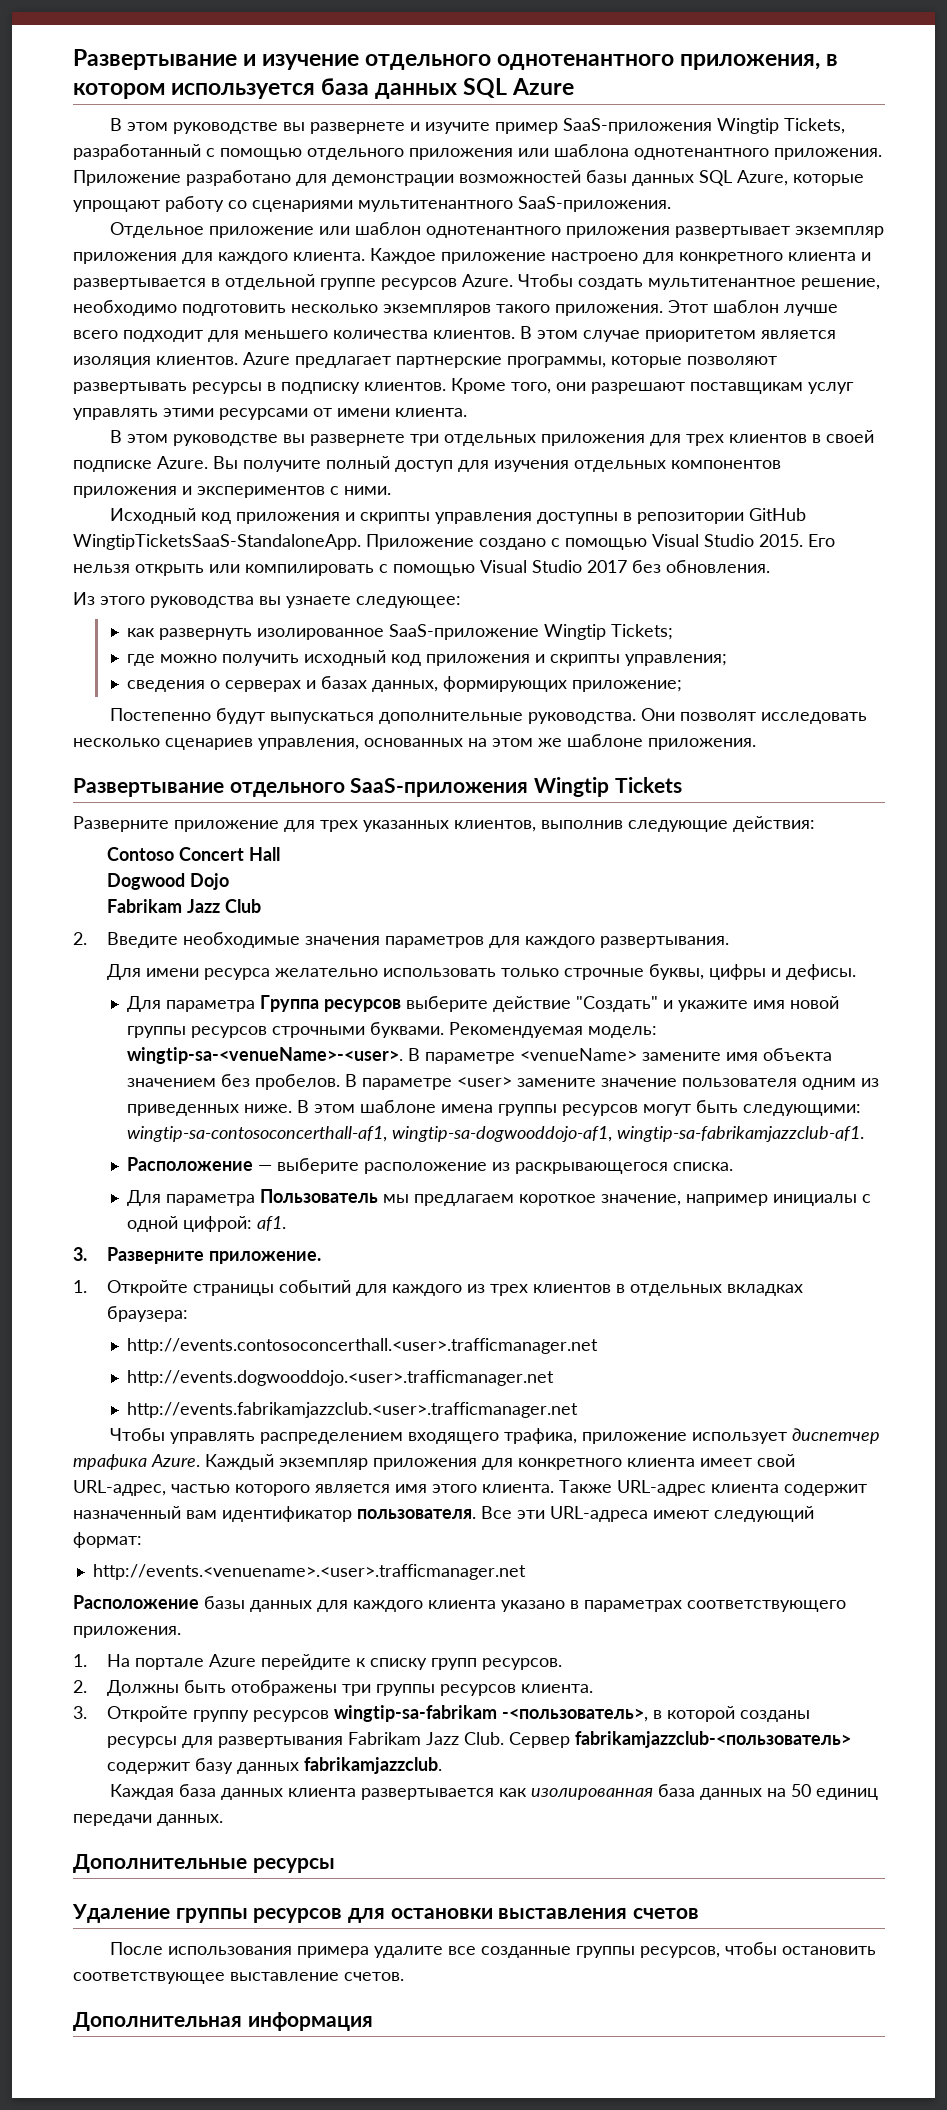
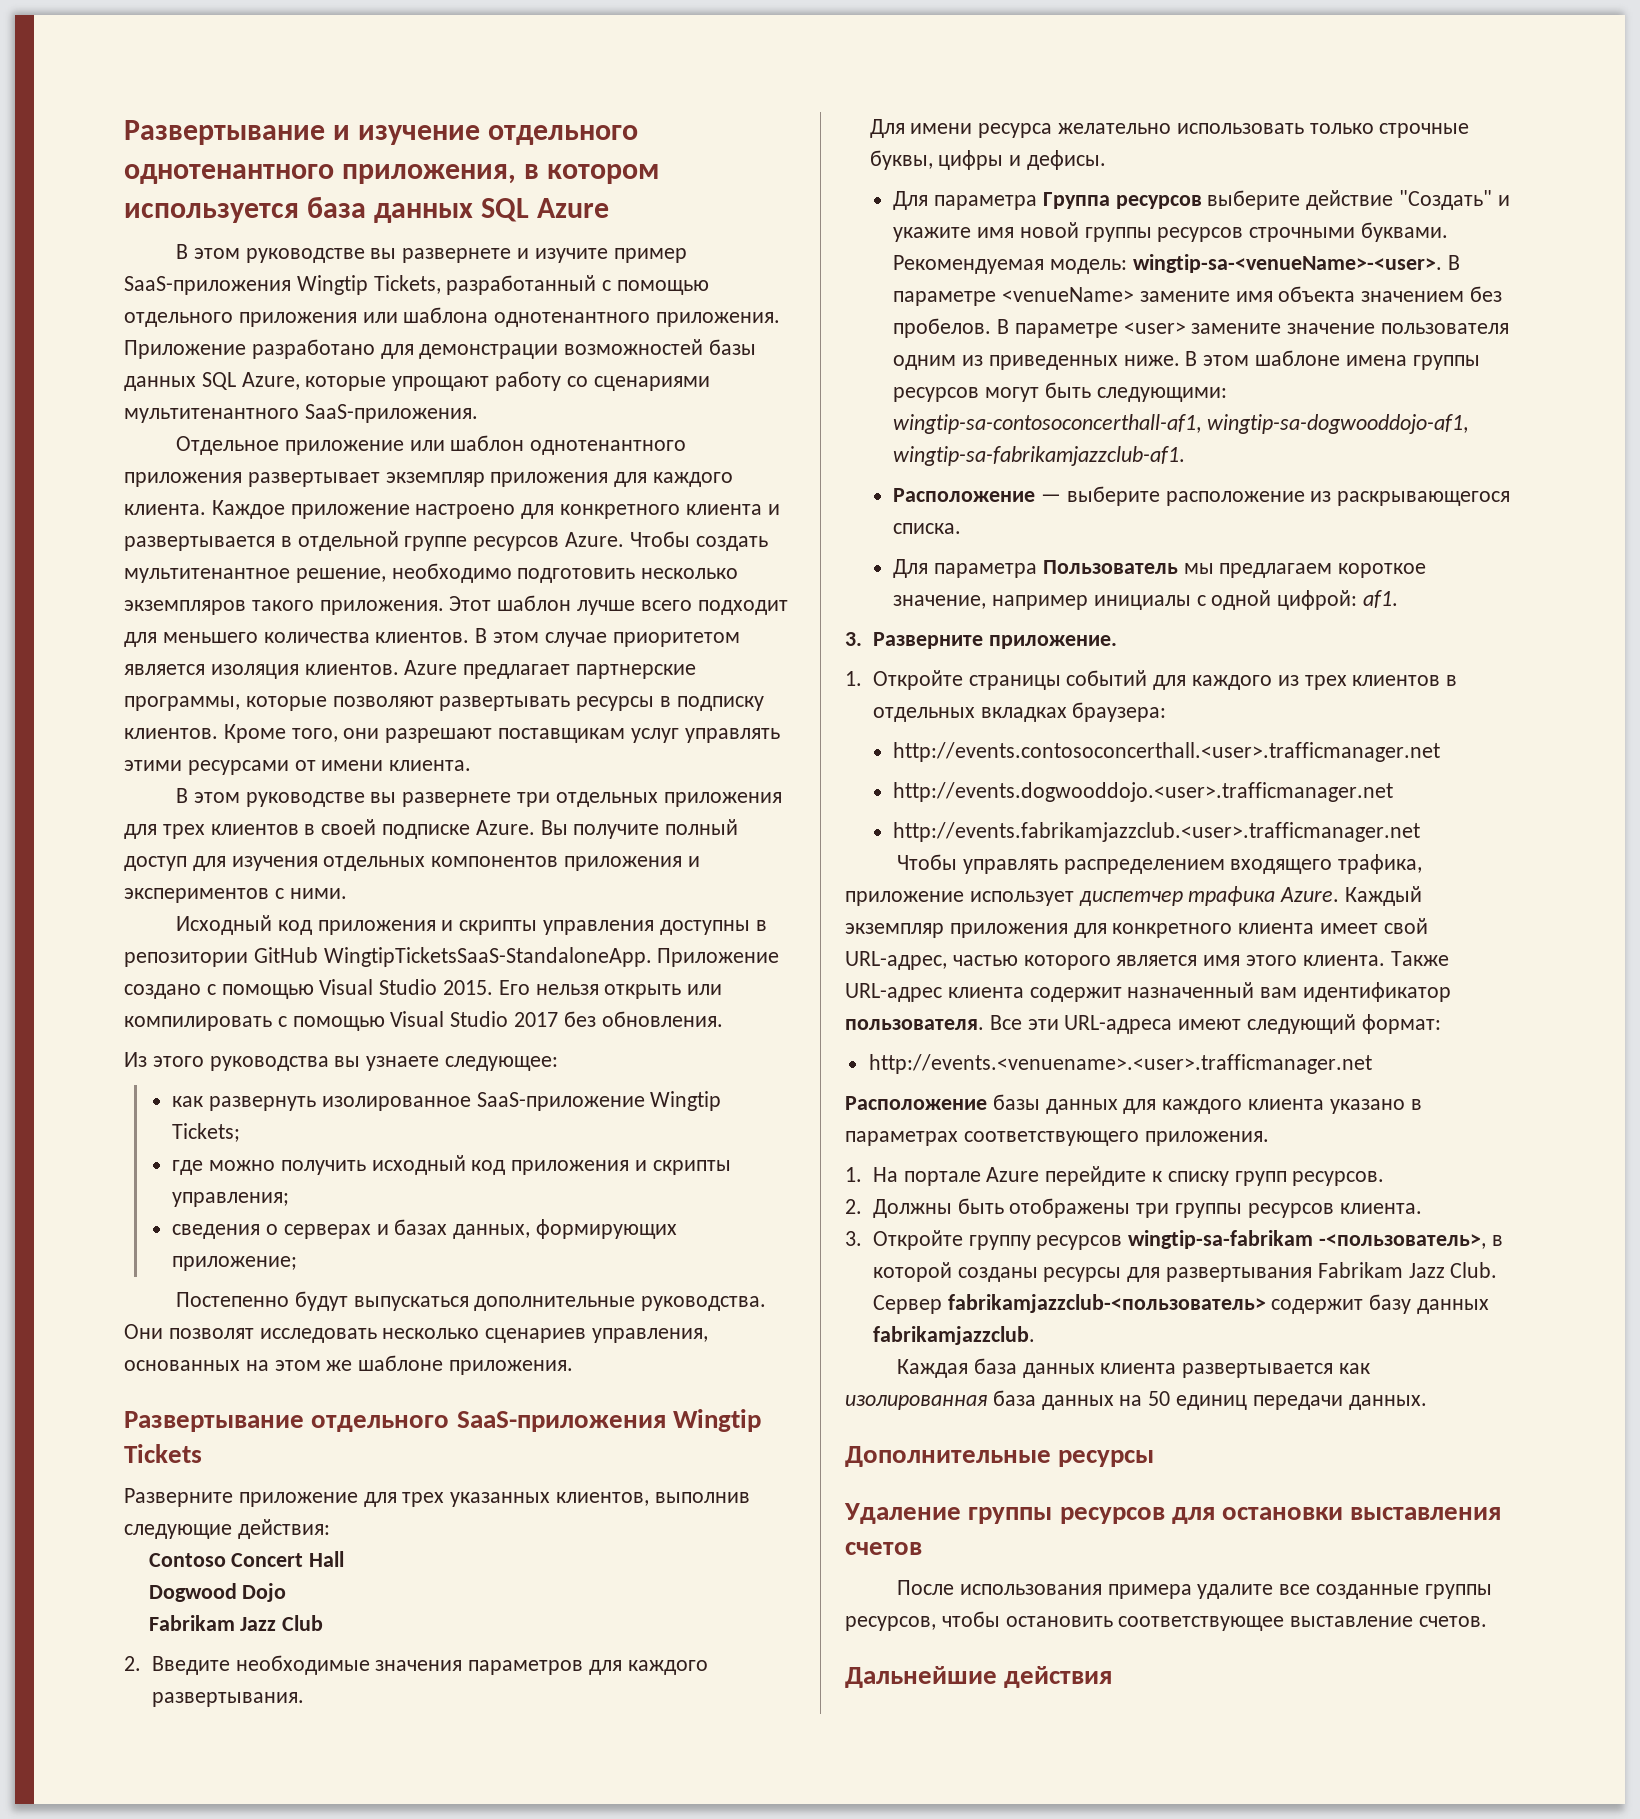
[73,2012,373,2031] Дополнительная информация -> [845,1666,1113,1688] Дальнейшие действия

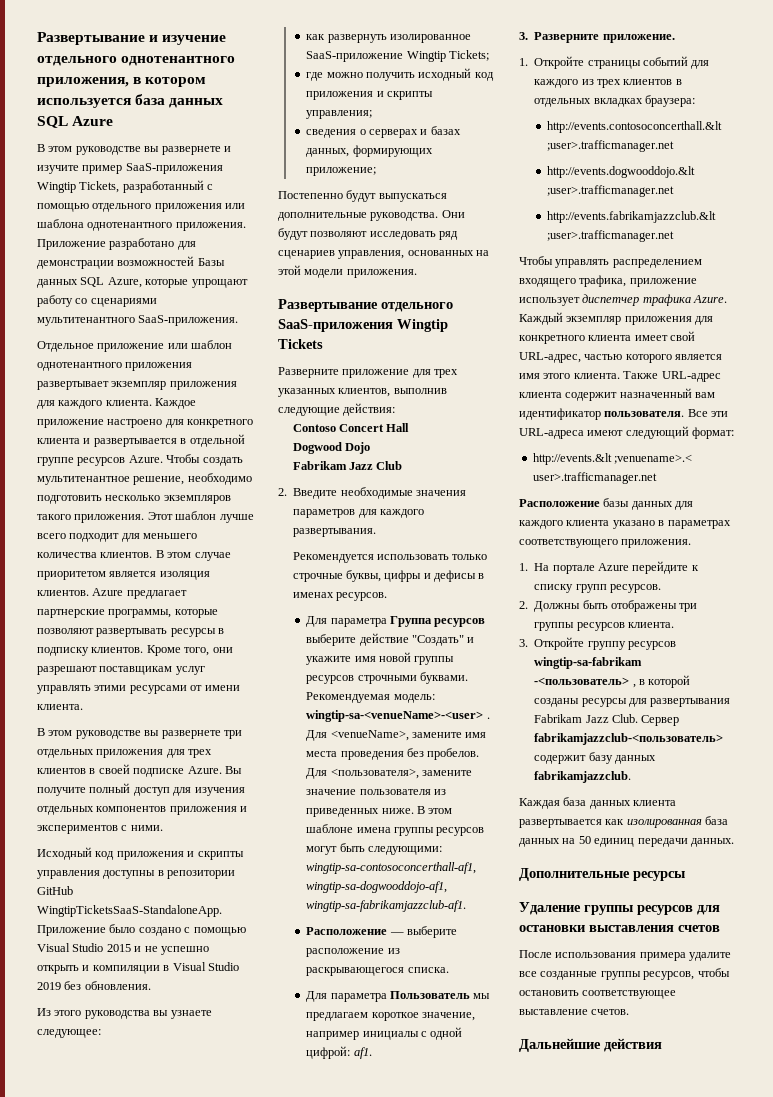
[709,339,757,355] базы -> [197,258,225,266] Базы
(780, 957) none -> [109,924,136,933] было
[443,980,723,999] [124,1011,559,1031] 2015. Его нельзя открыть или компилировать с помощью Visual Studio 2017 -> [106,944,209,955] [37,962,239,974] [37,982,61,990] 2015 и не успешно открыть и компиляции в Visual Studio 2019
[168,1328,480,1343] позволят исследовать несколько -> [278,228,459,240] будут позволяют исследовать ряд
[274,1355,444,1371] этом же шаблоне -> [278,265,344,278] этой модели
[869,119,1171,138] Для имени ресурса желательно -> [292,552,374,563] Рекомендуется
[1026,150,1106,170] дефисы. -> [434,570,485,582] [292,592,387,601] дефисы в именах ресурсов.
[1132,254,1460,273] [893,286,1503,306] [893,318,1186,338] wingtip-sa-<venueName>-<user>. В параметре <venueName> замените имя объекта значением без пробелов. В параметре <user> -> [306,710,490,722] [306,730,487,741] [306,748,480,760] [306,768,419,779] wingtip-sa-<venueName>-<user> . Для <venueName>, замените имя места проведения без пробелов. Для <пользователя>,
[893,355,957,370] одним -> (431, 792) none
[893,742,1441,762] [893,782,1394,802] [893,822,1421,842] http://events.contosoconcerthall.<user>.trafficmanager.net // http://events.dogwooddojo.<user>.trafficmanager.net // http://events.fabrikamjazzclub.<user>.trafficmanager.net -> [547,121,723,133] [547,140,675,152] [547,166,696,178] [547,185,675,197] [547,211,717,223] [547,230,675,242] http://events.contosoconcerthall.&lt ;user>.trafficmanager.net // http://events.dogwooddojo.&lt ;user>.trafficmanager.net // http://events.fabrikamjazzclub.&lt ;user>.trafficmanager.net
[868,1054,1372,1074] http://events.<venuename>.<user>.trafficmanager.net -> [532,453,693,465] [532,472,657,484] http://events.&lt ;venuename>.< user>.trafficmanager.net
[1318,1234,1486,1249] -<пользователь>, -> [534,677,636,688] -<пользователь> ,

